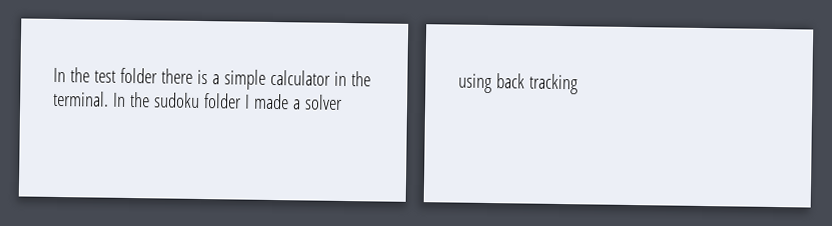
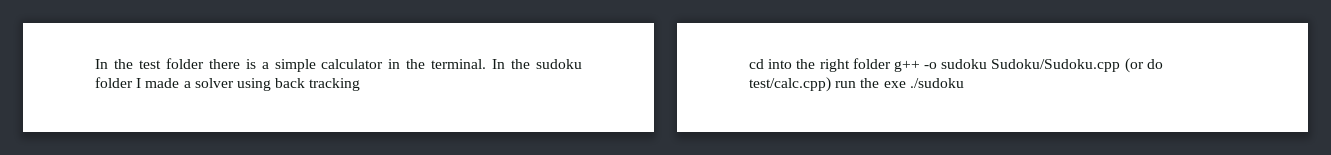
(578, 84) none -> [749,58,1163,73] [749,77,964,92] // cd into the right folder g++ -o sudoku Sudoku/Sudoku.cpp (or do test/calc.cpp) run the exe ./sudoku

